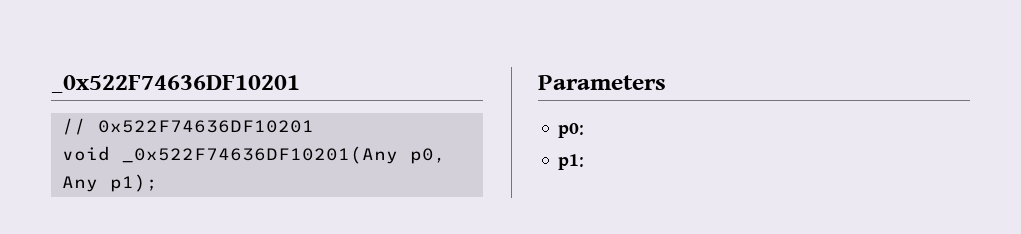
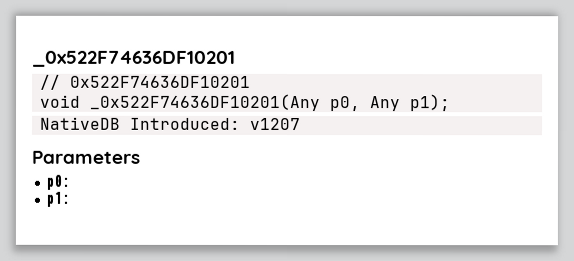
(159, 183) none -> [39,116,301,131] // NativeDB Introduced: v1207

